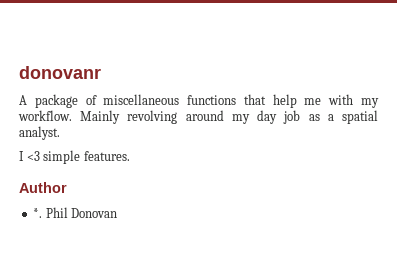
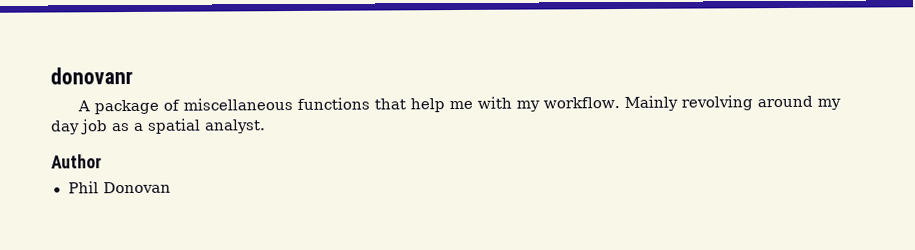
[19,150,130,164] // I <3 simple features. -> (266, 126) none
[33,208,43,218] *. -> (102, 161) none

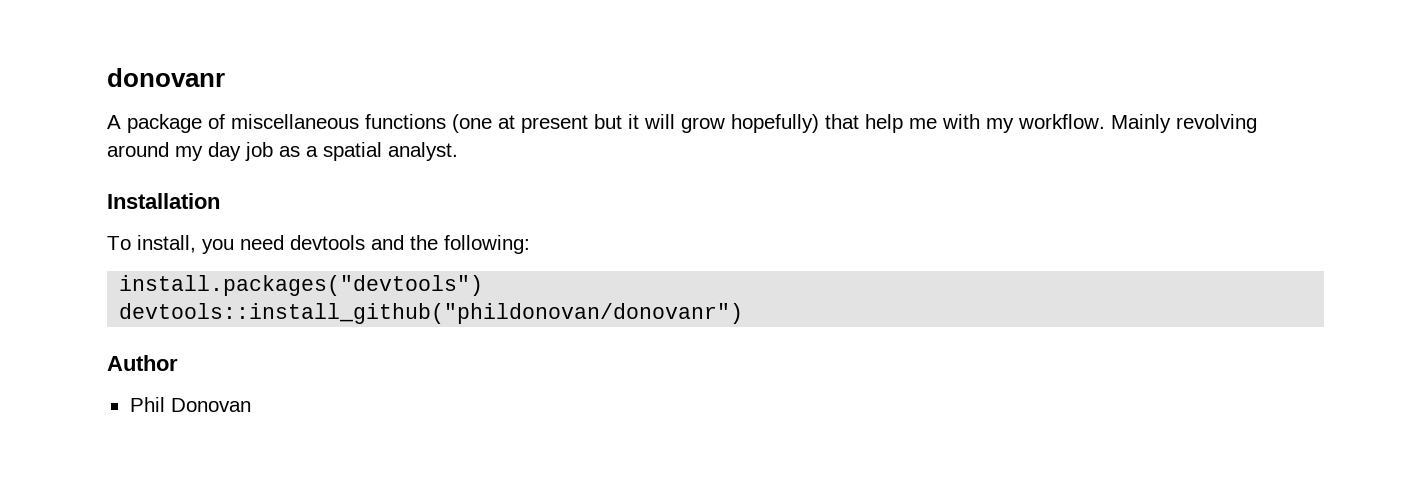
(371, 103) none -> [452,114,819,133] (one at present but it will grow hopefully)
(266, 126) none -> [107,193,220,209] [107,235,530,254] [119,275,484,296] [119,303,744,324] // Installation // To install, you need devtools and the following: // install.packages("devtools") // devtools::install_github("phildonovan/donovanr")

